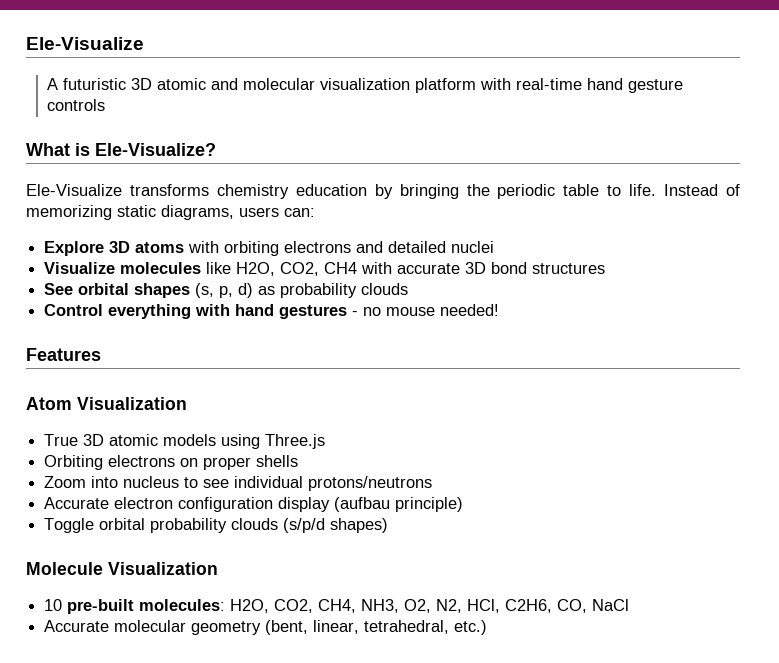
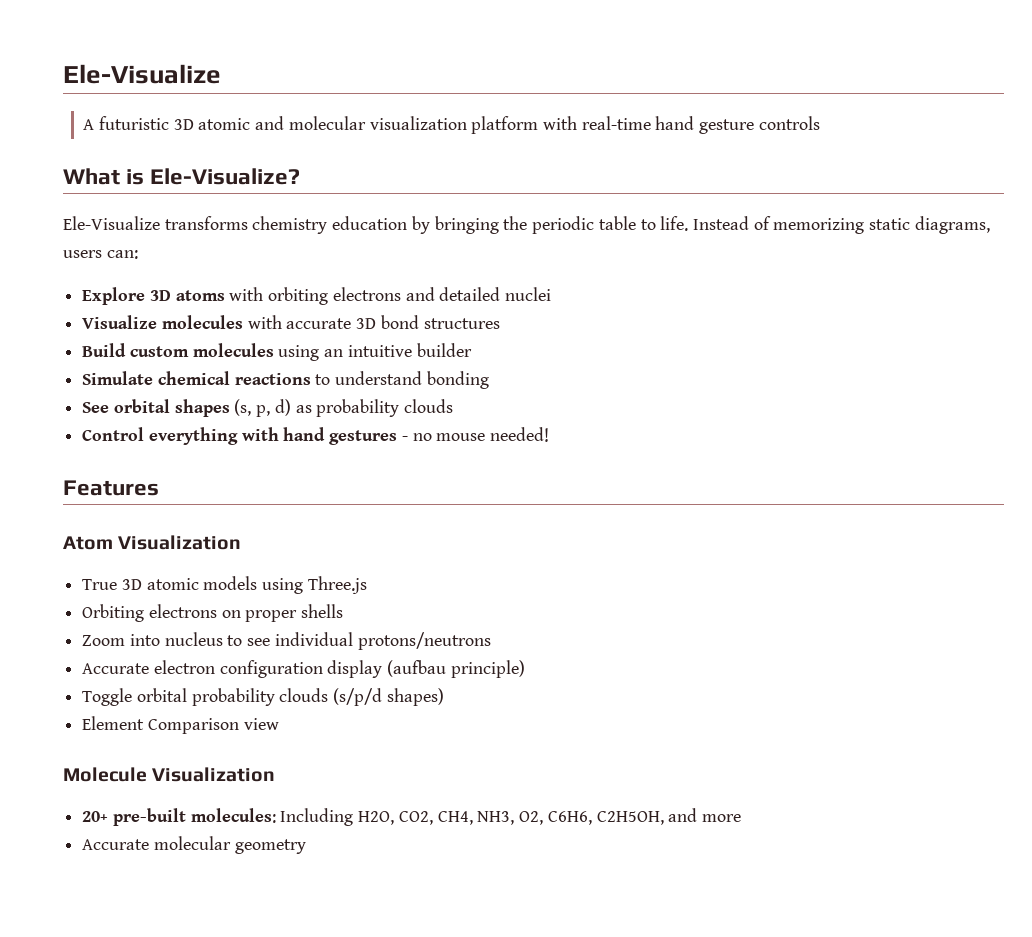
[206,262,358,276] like H2O, CO2, CH4 -> (243, 322) none
(606, 268) none -> [82,343,472,361] [82,371,489,389] // Build custom molecules using an intuitive builder // Simulate chemical reactions to understand bonding
(389, 525) none -> [82,716,279,734] // Element Comparison view
[44,599,63,611] 10 -> [82,811,109,822] 20+
(226, 605) none -> [280,808,354,826] Including
[436,599,630,613] N2, HCl, C2H6, CO, NaCl -> [547,808,741,825] C6H6, C2H5OH, and more
[265,620,488,635] (bent, linear, tetrahedral, etc.) -> (306, 846) none

